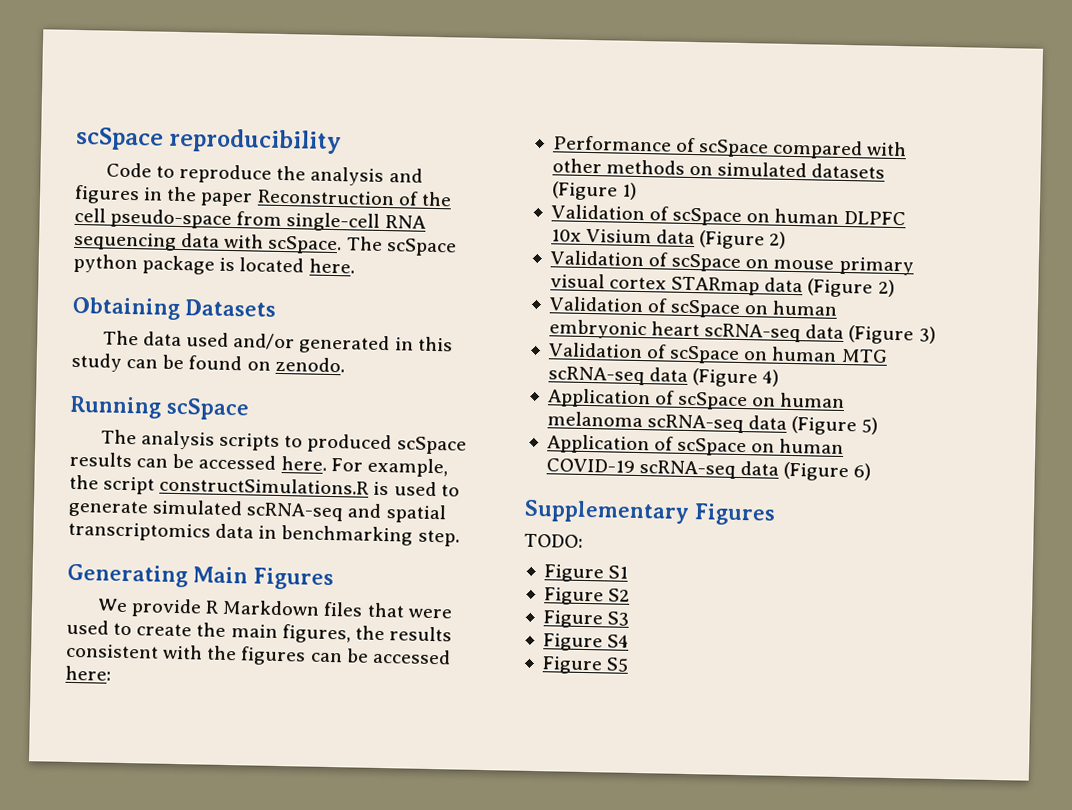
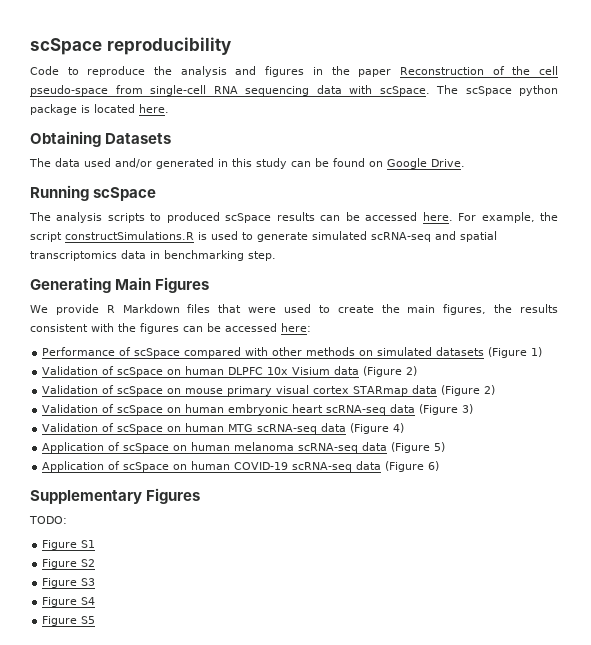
[274,356,345,373] zenodo. -> [387,158,465,169] Google Drive.

